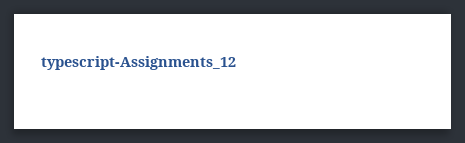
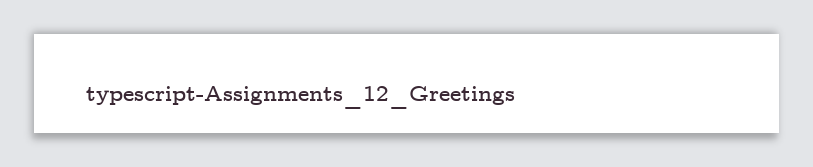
[41,56,236,70] typescript-Assignments_12 -> [86,86,515,109] typescript-Assignments_12_Greetings

